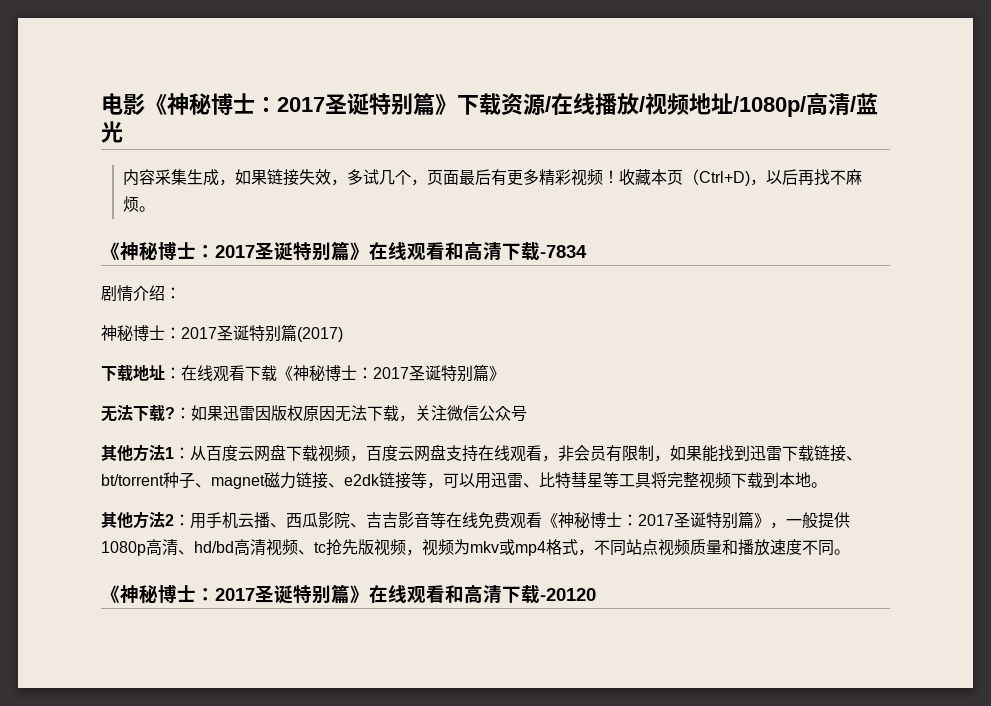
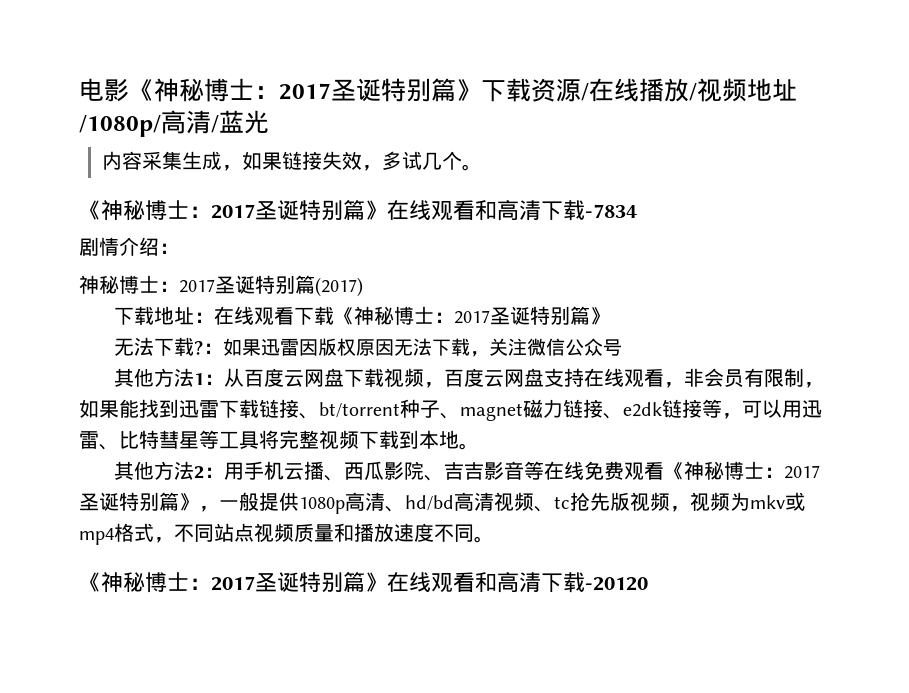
[410,169,862,186] [122,196,139,212] ，页面最后有更多精彩视频！收藏本页（Ctrl+D)，以后再找不麻烦 -> (463, 160) none

